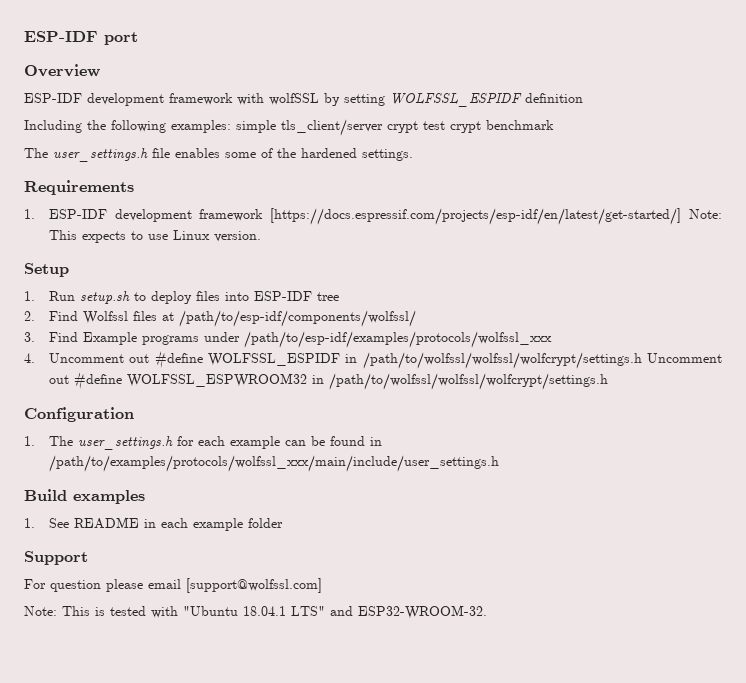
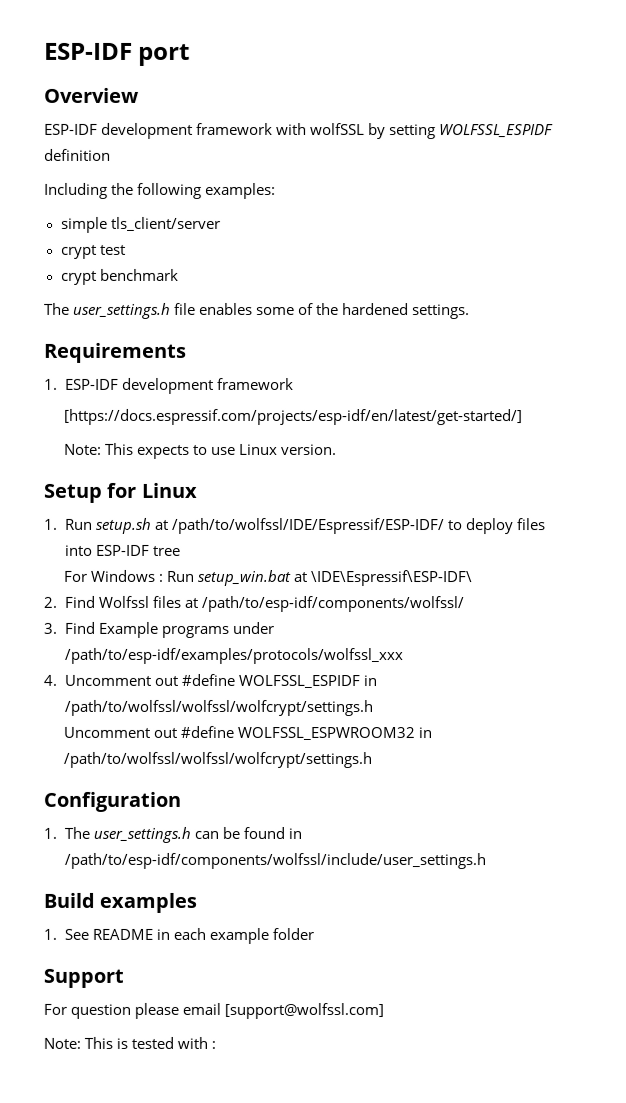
(231, 126) none -> (277, 190) //
(383, 127) none -> (221, 223) //
(445, 125) none -> (126, 249) //
(264, 215) none -> (294, 383) //
(682, 216) none -> (523, 417) //
(69, 270) none -> [107,482,198,498] for Linux
(130, 297) none -> [154,517,445,535] at /path/to/wolfssl/IDE/Espressif/ESP-IDF/
(339, 296) none -> [62,569,473,587] // For Windows : Run setup_win.bat at \IDE\Espressif\ESP-IDF\
(642, 360) none -> (373, 708) //
[176,436,280,449] for each example -> (191, 834) none
[48,455,499,472] /path/to/examples/protocols/wolfssl_xxx/main/include/user_settings.h -> [63,852,486,870] /path/to/esp-idf/components/wolfssl/include/user_settings.h
[183,605,487,619] "Ubuntu 18.04.1 LTS" and ESP32-WROOM-32. -> [211,1040,217,1049] :

